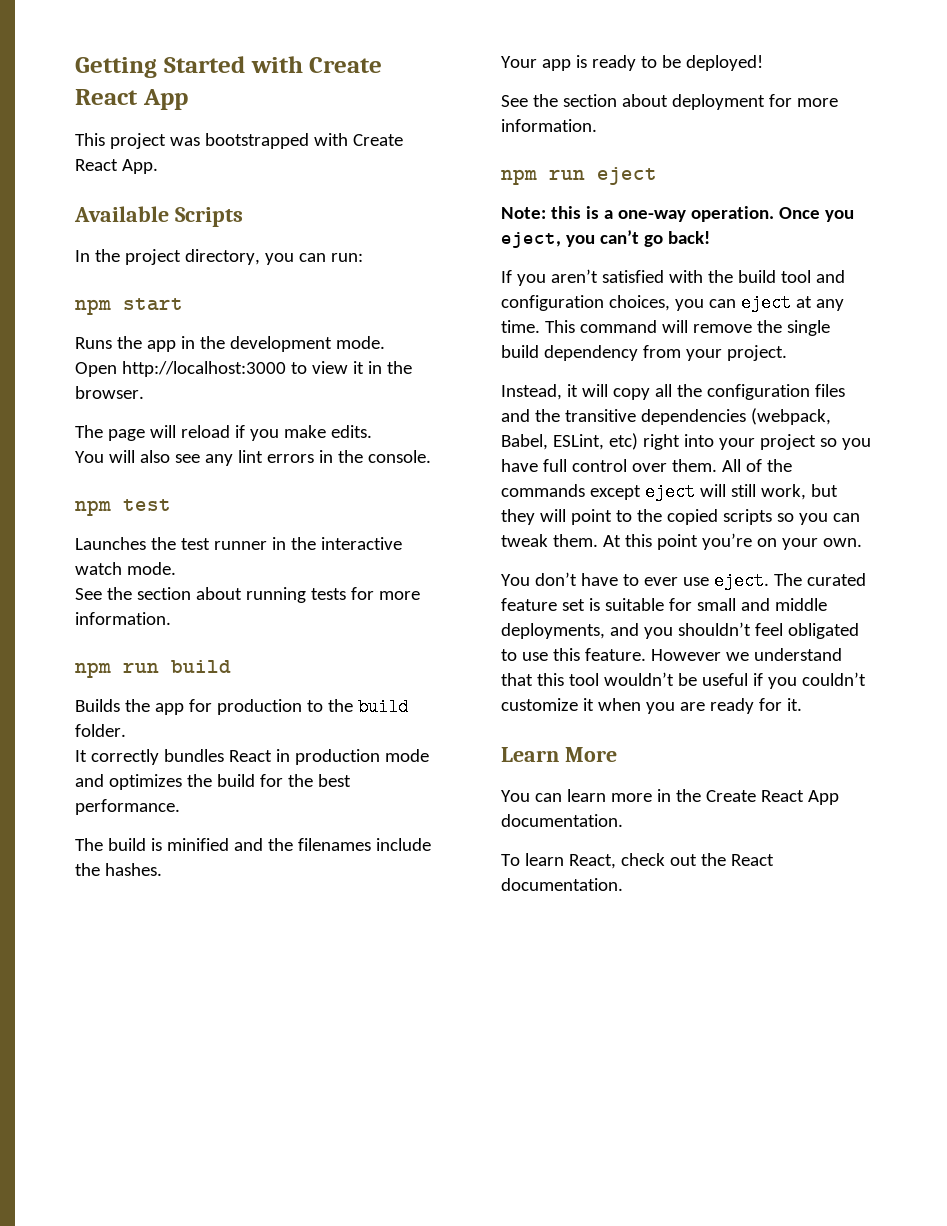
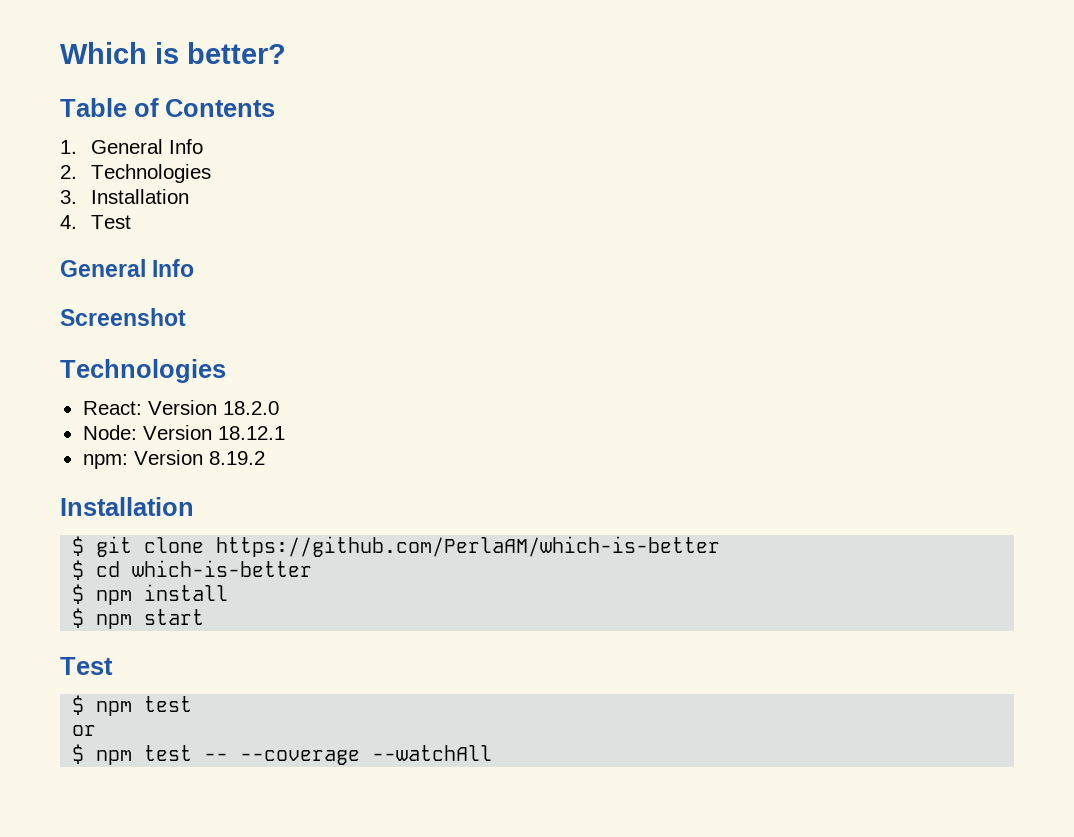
[75,56,383,78] [75,89,188,110] [75,133,403,149] [75,159,158,174] [74,206,243,227] [75,249,363,265] [75,298,183,315] [75,336,385,352] [75,361,412,377] [75,386,144,399] [75,425,372,441] [75,450,431,466] [75,499,171,516] [75,537,402,550] [75,562,176,575] [75,587,420,603] [75,612,171,625] [75,660,231,678] [75,698,408,716] [75,724,126,737] [75,749,429,765] [75,774,351,790] [75,799,180,815] [75,838,431,851] [75,863,162,876] [501,55,763,71] [501,94,838,110] [501,119,597,132] [501,167,657,185] [501,206,854,222] [501,230,710,248] [501,269,845,286] [501,294,844,312] [501,320,830,336] [501,345,787,361] [501,384,845,400] [501,408,831,425] [501,433,871,450] [501,459,792,472] [501,483,838,501] [501,509,860,525] [501,533,862,550] [501,572,866,590] [501,598,827,611] [501,622,859,639] [501,648,842,661] [501,672,866,689] [501,698,802,714] [501,747,617,762] [501,789,839,805] [501,814,623,827] [501,853,774,869] [501,878,623,891] Getting Started with Create React App // This project was bootstrapped with Create React App. // Available Scripts // In the project directory, you can run: // npm start // Runs the app in the development mode. // Open http://localhost:3000 to view it in the browser. // The page will reload if you make edits. // You will also see any lint errors in the console. // npm test // Launches the test runner in the interactive watch mode. // See the section about running tests for more information. // npm run build // Builds the app for production to the build folder. // It correctly bundles React in production mode and optimizes the build for the best performance. // The build is minified and the filenames include the hashes. // Your app is ready to be deployed! // See the section about deployment for more information. // npm run eject // Note: this is a one-way operation. Once you eject, you can’t go back! // If you aren’t satisfied with the build tool and configuration choices, you can eject at any time. This command will remove the single build dependency from your project. // Instead, it will copy all the configuration files and the transitive dependencies (webpack, Babel, ESLint, etc) right into your project so you have full control over them. All of the commands except eject will still work, but they will point to the copied scripts so you can tweak them. At this point you’re on your own. // You don’t have to ever use eject. The curated feature set is suitable for small and middle deployments, and you shouldn’t feel obligated to use this feature. However we understand that this tool wouldn’t be useful if you couldn’t customize it when you are ready for it. // Learn More // You can learn more in the Create React App documentation. // To learn React, check out the React documentation. -> [60,42,286,64] [60,98,275,117] [60,139,204,154] [60,164,212,183] [60,189,190,204] [60,215,132,229] [60,259,195,277] [60,308,186,326] [60,359,226,383] [82,400,279,415] [82,425,285,440] [82,450,265,469] [60,497,194,516] [72,536,721,557] [72,560,313,580] [72,584,229,605] [72,608,205,629] [60,657,113,675] [72,695,193,716] [72,725,97,736] [72,744,493,765] Which is better? // Table of Contents // 1. General Info // 2. Technologies // 3. Installation // 4. Test // General Info // Screenshot // Technologies // React: Version 18.2.0 // Node: Version 18.12.1 // npm: Version 8.19.2 // Installation // $ git clone https://github.com/PerlaAM/which-is-better // $ cd which-is-better // $ npm install // $ npm start // Test // $ npm test // or // $ npm test -- --coverage --watchAll

